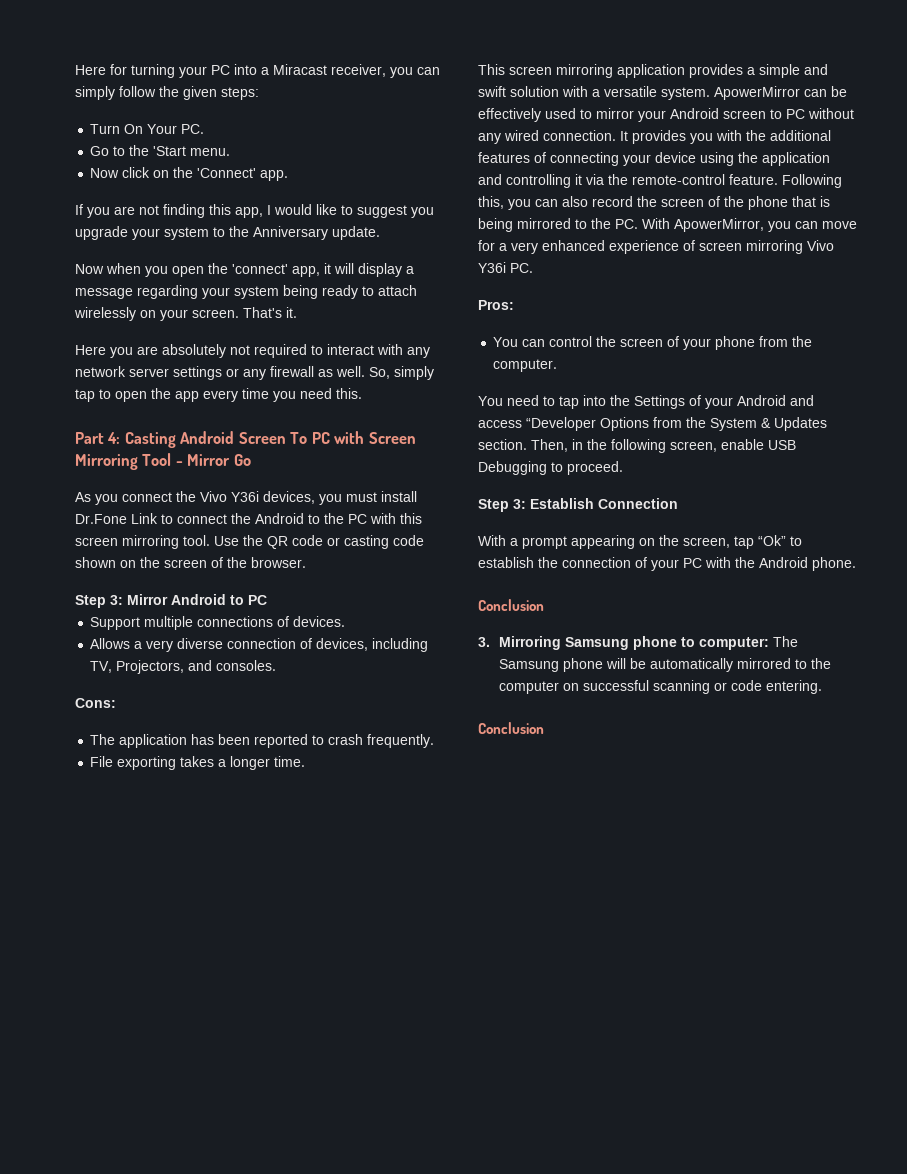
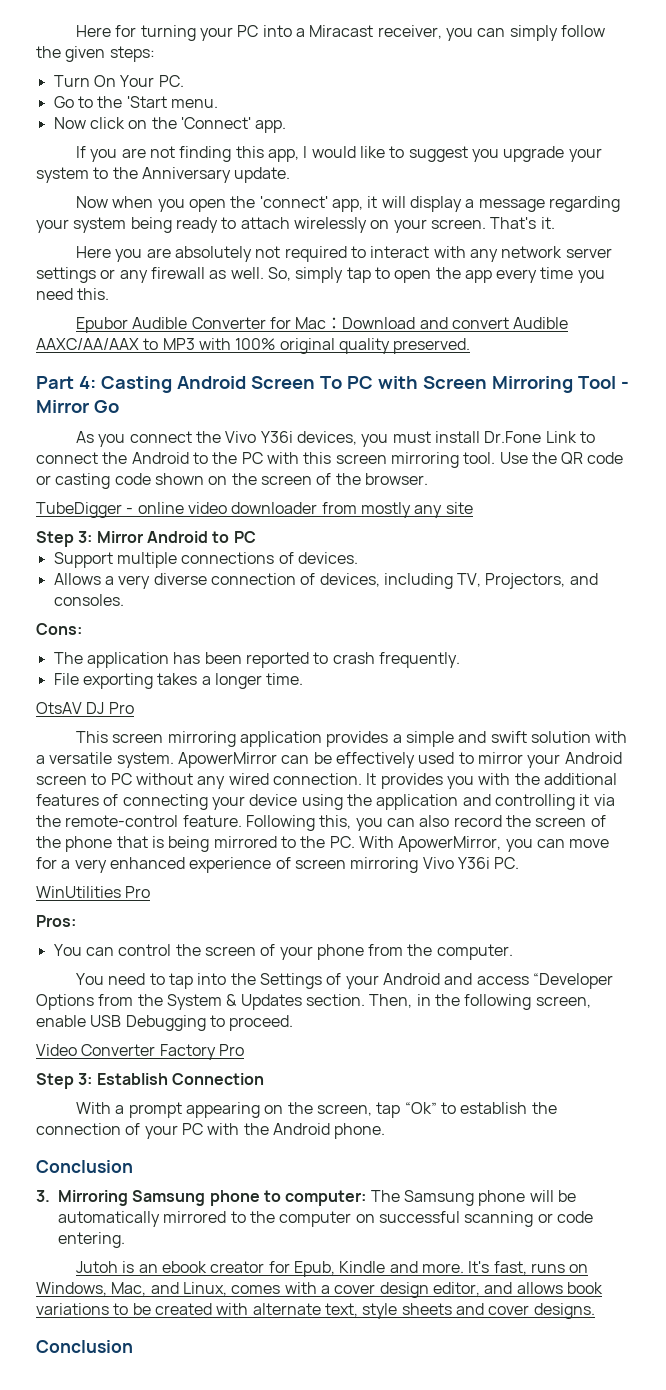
(362, 393) none -> [76,317,569,333] [36,338,471,354] // Epubor Audible Converter for Mac：Download and convert Audible AAXC/AA/AAX to MP3 with 100% original quality preserved.
(306, 562) none -> [36,502,473,518] // TubeDigger - online video downloader from mostly any site
(306, 761) none -> [36,702,134,714] // OtsAV DJ Pro
(533, 268) none -> [36,886,151,898] // WinUtilities Pro
(623, 468) none -> [36,1044,244,1060] // Video Converter Factory Pro
(823, 687) none -> [76,1261,589,1277] [36,1282,603,1298] [36,1303,595,1319] // Jutoh is an ebook creator for Epub, Kindle and more. It's fast, runs on Windows, Mac, and Linux, comes with a cover design editor, and allows book variations to be created with alternate text, style sheets and cover designs.

